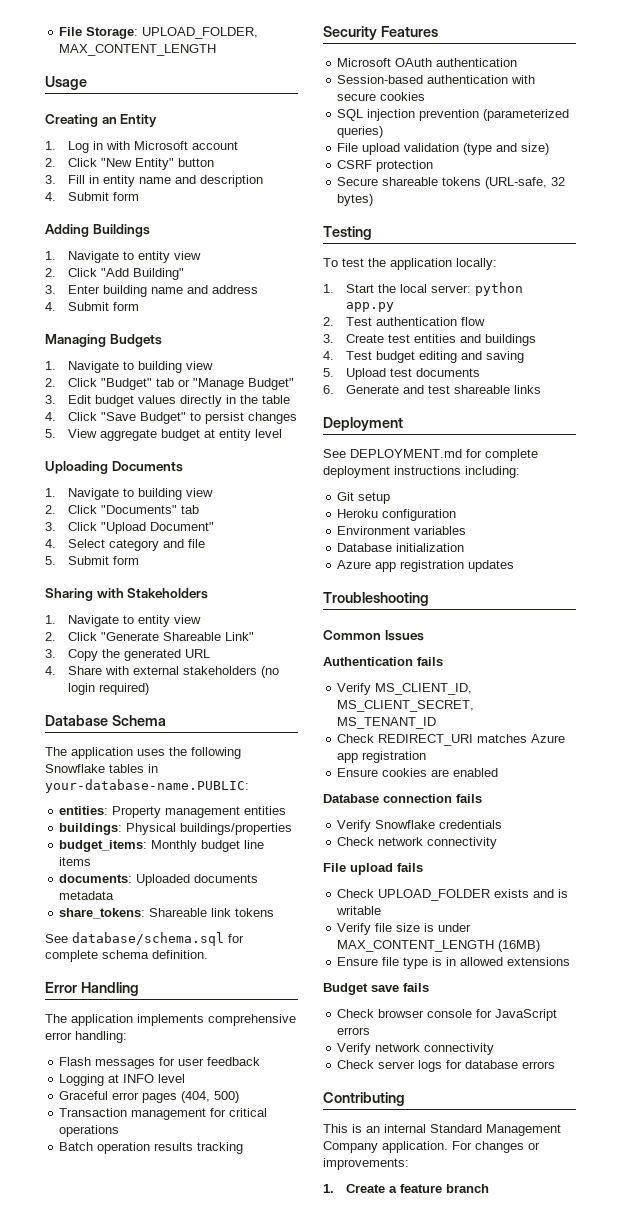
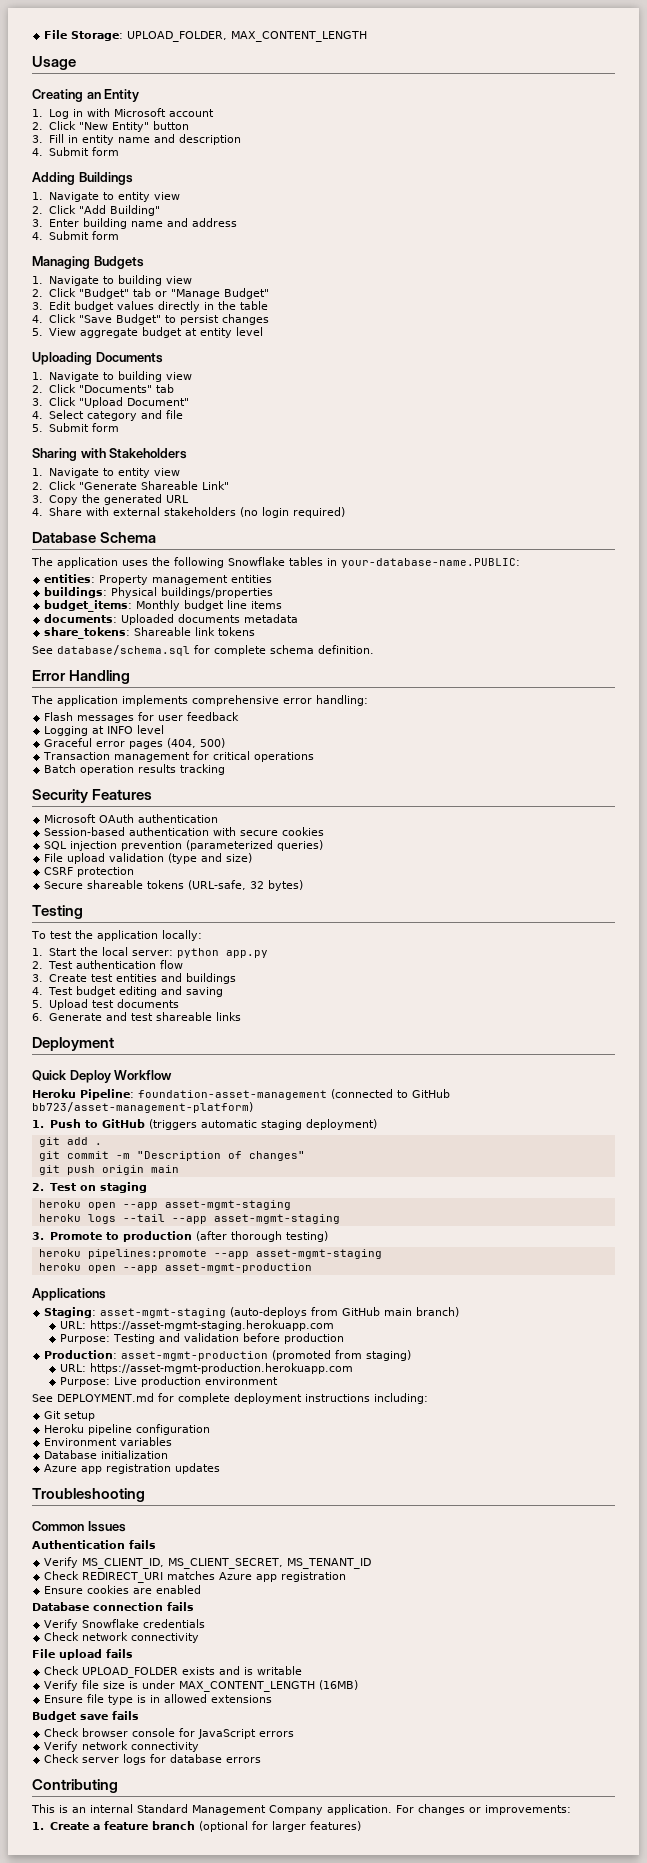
(403, 424) none -> [32,1070,173,1083] [32,1089,450,1100] [32,1102,253,1113] [32,1119,377,1130] [38,1137,102,1147] [38,1151,305,1161] [38,1165,179,1175] [32,1182,148,1193] [38,1200,291,1210] [38,1214,340,1224] [32,1231,328,1242] [38,1249,382,1259] [38,1263,312,1273] [32,1288,106,1301] [44,1307,460,1318] [60,1320,335,1331] [60,1333,345,1344] [44,1350,412,1361] [60,1363,354,1374] [60,1376,279,1387] // Quick Deploy Workflow // Heroku Pipeline: foundation-asset-management (connected to GitHub bb723/asset-management-platform) // 1. Push to GitHub (triggers automatic staging deployment) // git add . // git commit -m "Description of changes" // git push origin main // 2. Test on staging // heroku open --app asset-mgmt-staging // heroku logs --tail --app asset-mgmt-staging // 3. Promote to production (after thorough testing) // heroku pipelines:promote --app asset-mgmt-staging // heroku open --app asset-mgmt-production // Applications // Staging: asset-mgmt-staging (auto-deploys from GitHub main branch) // URL: https://asset-mgmt-staging.herokuapp.com // Purpose: Testing and validation before production // Production: asset-mgmt-production (promoted from staging) // URL: https://asset-mgmt-production.herokuapp.com // Purpose: Live production environment
(379, 513) none -> [88,1424,133,1435] pipeline
(490, 1188) none -> [198,1821,361,1832] (optional for larger features)

